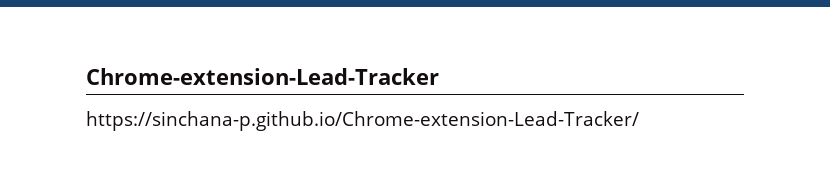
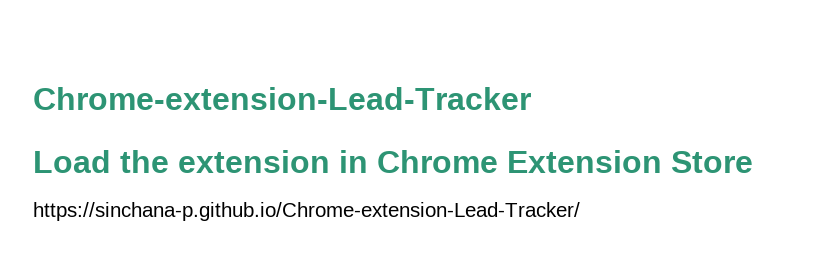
(439, 76) none -> [33,150,753,173] // Load the extension in Chrome Extension Store

